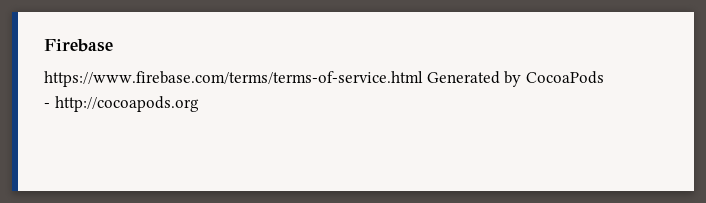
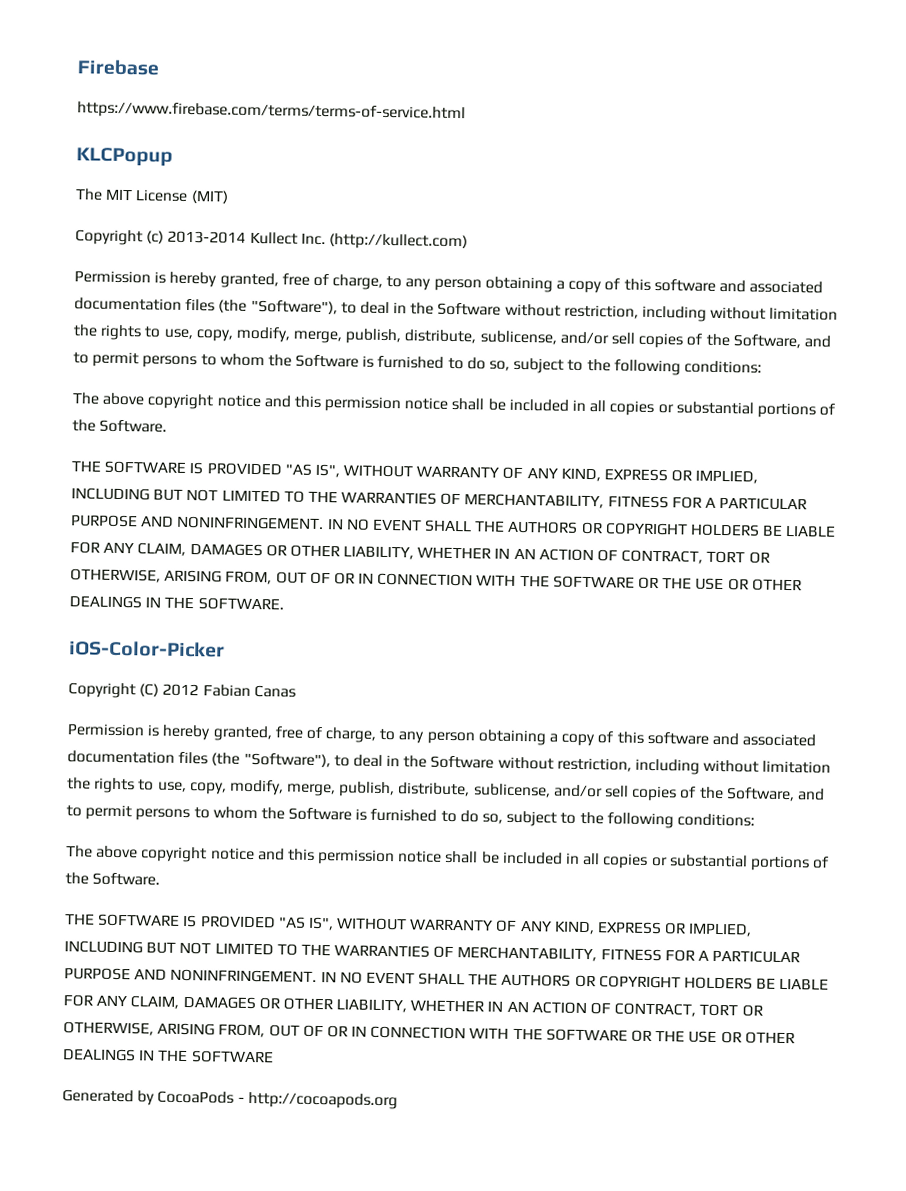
(423, 79) none -> [76,147,173,167] [75,188,229,204] [75,229,468,251] [74,270,824,294] [74,297,839,322] [73,324,831,349] [73,351,762,376] [72,392,836,419] [72,419,168,433] [71,460,759,484] [71,487,808,511] [70,514,837,537] [70,541,770,564] [70,568,802,592] [69,595,284,611] [69,640,225,658] [68,682,296,699] [67,723,817,747] [67,750,832,775] [67,777,825,802] [66,804,755,829] [66,845,830,872] [65,872,161,886] [65,913,753,937] [64,940,801,964] [64,967,830,990] [63,994,763,1017] [63,1021,795,1045] [62,1048,274,1064] // KLCPopup // The MIT License (MIT) // Copyright (c) 2013-2014 Kullect Inc. (http://kullect.com) // Permission is hereby granted, free of charge, to any person obtaining a copy of this software and associated documentation files (the "Software"), to deal in the Software without restriction, including without limitation the rights to use, copy, modify, merge, publish, distribute, sublicense, and/or sell copies of the Software, and to permit persons to whom the Software is furnished to do so, subject to the following conditions: // The above copyright notice and this permission notice shall be included in all copies or substantial portions of the Software. // THE SOFTWARE IS PROVIDED "AS IS", WITHOUT WARRANTY OF ANY KIND, EXPRESS OR IMPLIED, INCLUDING BUT NOT LIMITED TO THE WARRANTIES OF MERCHANTABILITY, FITNESS FOR A PARTICULAR PURPOSE AND NONINFRINGEMENT. IN NO EVENT SHALL THE AUTHORS OR COPYRIGHT HOLDERS BE LIABLE FOR ANY CLAIM, DAMAGES OR OTHER LIABILITY, WHETHER IN AN ACTION OF CONTRACT, TORT OR OTHERWISE, ARISING FROM, OUT OF OR IN CONNECTION WITH THE SOFTWARE OR THE USE OR OTHER DEALINGS IN THE SOFTWARE. // iOS-Color-Picker // Copyright (C) 2012 Fabian Canas // Permission is hereby granted, free of charge, to any person obtaining a copy of this software and associated documentation files (the "Software"), to deal in the Software without restriction, including without limitation the rights to use, copy, modify, merge, publish, distribute, sublicense, and/or sell copies of the Software, and to permit persons to whom the Software is furnished to do so, subject to the following conditions: // The above copyright notice and this permission notice shall be included in all copies or substantial portions of the Software. // THE SOFTWARE IS PROVIDED "AS IS", WITHOUT WARRANTY OF ANY KIND, EXPRESS OR IMPLIED, INCLUDING BUT NOT LIMITED TO THE WARRANTIES OF MERCHANTABILITY, FITNESS FOR A PARTICULAR PURPOSE AND NONINFRINGEMENT. IN NO EVENT SHALL THE AUTHORS OR COPYRIGHT HOLDERS BE LIABLE FOR ANY CLAIM, DAMAGES OR OTHER LIABILITY, WHETHER IN AN ACTION OF CONTRACT, TORT OR OTHERWISE, ARISING FROM, OUT OF OR IN CONNECTION WITH THE SOFTWARE OR THE USE OR OTHER DEALINGS IN THE SOFTWARE //

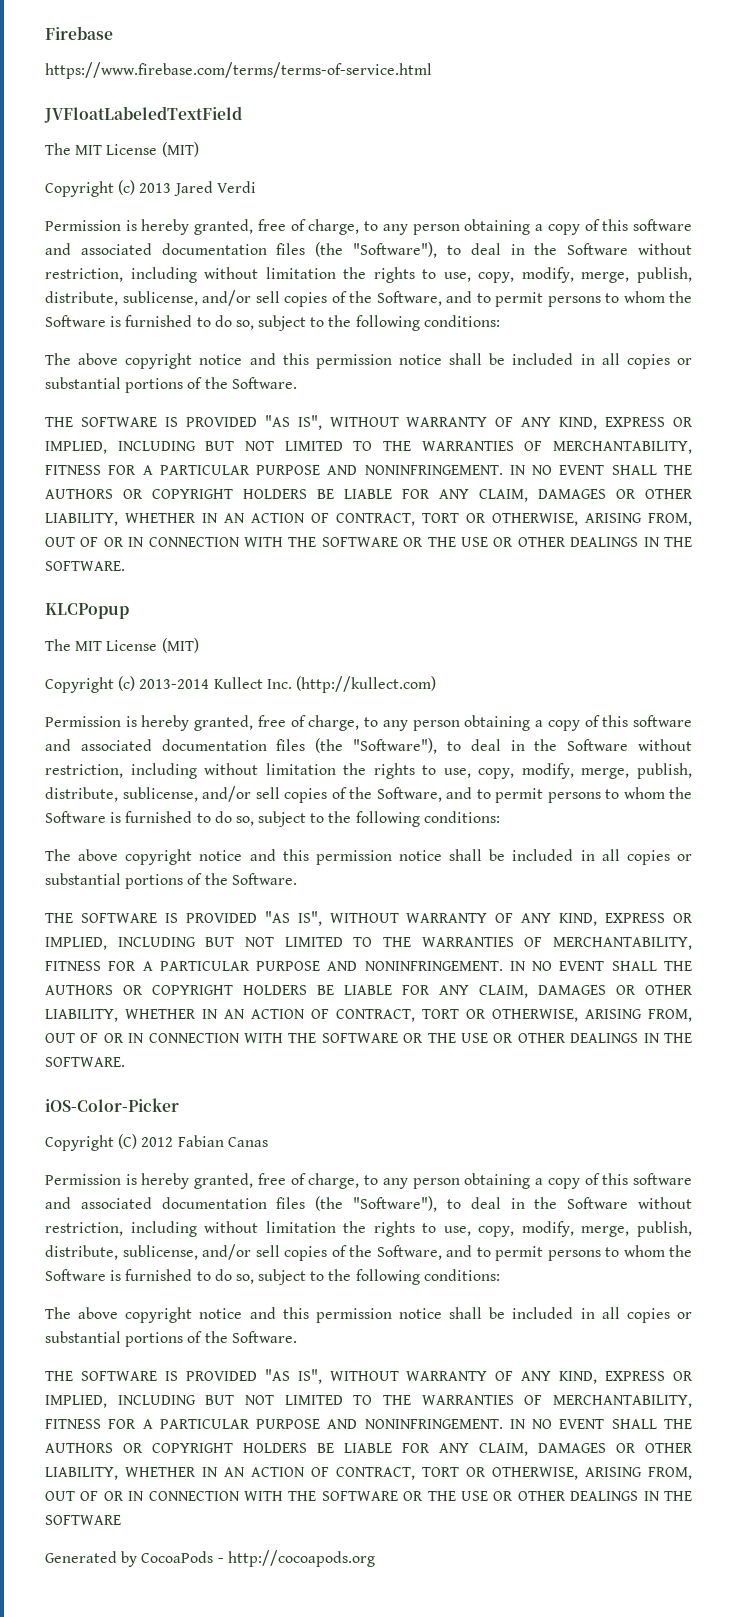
(466, 112) none -> [44,106,242,123] [45,142,199,157] [45,180,256,197] [45,219,693,235] [45,242,692,258] [45,267,692,283] [45,290,692,307] [45,315,500,331] [45,353,692,369] [45,377,297,393] [45,415,693,430] [45,441,693,454] [45,465,692,475] [45,489,693,502] [45,513,692,526] [45,537,692,547] [45,561,125,571] // JVFloatLabeledTextField // The MIT License (MIT) // Copyright (c) 2013 Jared Verdi // Permission is hereby granted, free of charge, to any person obtaining a copy of this software and associated documentation files (the "Software"), to deal in the Software without restriction, including without limitation the rights to use, copy, modify, merge, publish, distribute, sublicense, and/or sell copies of the Software, and to permit persons to whom the Software is furnished to do so, subject to the following conditions: // The above copyright notice and this permission notice shall be included in all copies or substantial portions of the Software. // THE SOFTWARE IS PROVIDED "AS IS", WITHOUT WARRANTY OF ANY KIND, EXPRESS OR IMPLIED, INCLUDING BUT NOT LIMITED TO THE WARRANTIES OF MERCHANTABILITY, FITNESS FOR A PARTICULAR PURPOSE AND NONINFRINGEMENT. IN NO EVENT SHALL THE AUTHORS OR COPYRIGHT HOLDERS BE LIABLE FOR ANY CLAIM, DAMAGES OR OTHER LIABILITY, WHETHER IN AN ACTION OF CONTRACT, TORT OR OTHERWISE, ARISING FROM, OUT OF OR IN CONNECTION WITH THE SOFTWARE OR THE USE OR OTHER DEALINGS IN THE SOFTWARE.

